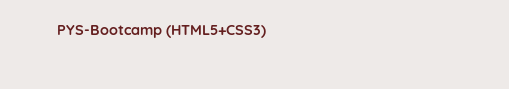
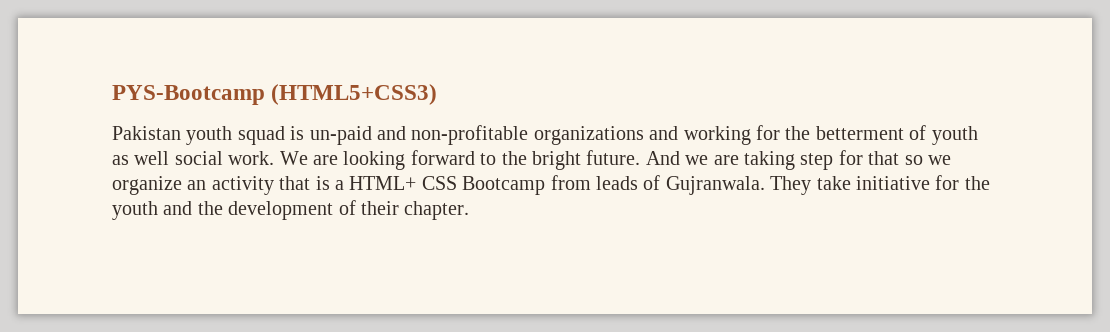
(266, 31) none -> [112,125,978,145] [112,150,951,170] [112,175,990,195] [112,200,470,220] // Pakistan youth squad is un-paid and non-profitable organizations and working for the betterment of youth as well social work. We are looking forward to the bright future. And we are taking step for that so we organize an activity that is a HTML+ CSS Bootcamp from leads of Gujranwala. They take initiative for the youth and the development of their chapter.

